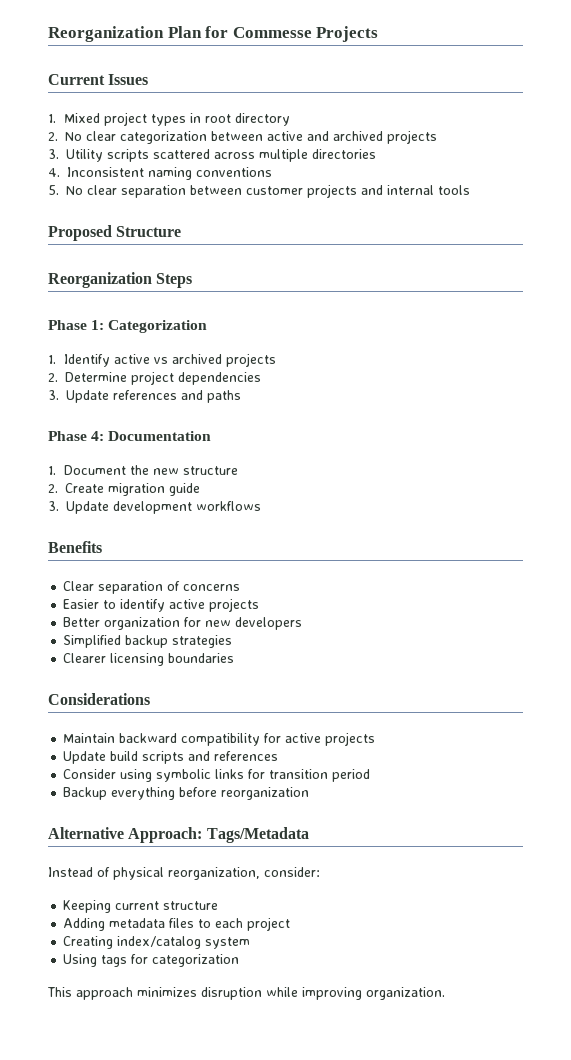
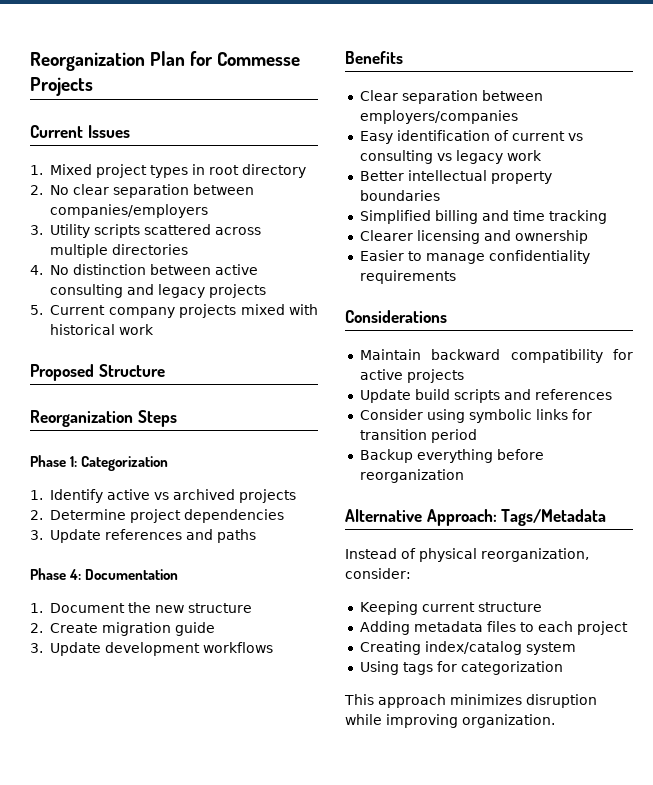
[120,130,437,144] categorization between active and archived projects -> [113,184,255,198] [50,204,209,218] separation between companies/employers
[67,167,272,180] [48,184,470,198] Inconsistent naming conventions // 5. No clear separation between customer projects and internal tools -> [50,264,259,275] [50,284,267,298] [30,304,318,318] [50,324,155,335] No distinction between active consulting and legacy projects // 5. Current company projects mixed with historical work
[167,581,241,591] [63,598,260,612] [63,617,303,630] [63,635,233,648] [63,653,235,666] of concerns // Easier to identify active projects // Better organization for new developers // Simplified backup strategies // Clearer licensing boundaries -> [481,90,543,101] [359,110,518,124] [359,130,583,144] [359,150,542,164] [359,170,552,184] [359,190,440,201] [359,210,607,224] [359,230,588,244] [359,250,590,264] [359,270,456,284] between employers/companies // Easy identification of current vs consulting vs legacy work // Better intellectual property boundaries // Simplified billing and time tracking // Clearer licensing and ownership // Easier to manage confidentiality requirements

